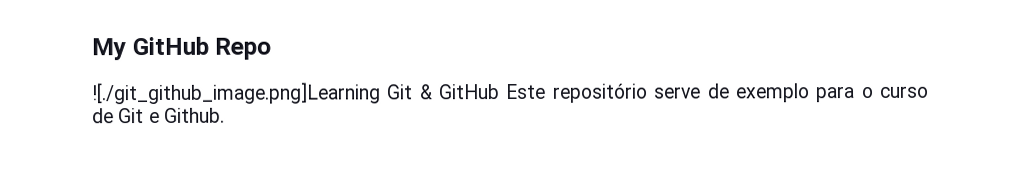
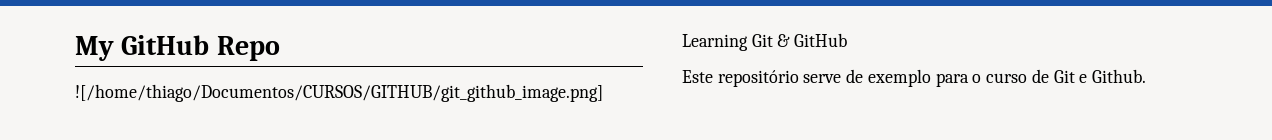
[91,82,381,105] ![./git_github_image.png]Learning -> [75,84,603,102] [682,34,748,51] ![/home/thiago/Documentos/CURSOS/GITHUB/git_github_image.png] Learning
(501, 92) none -> (848, 40) //

